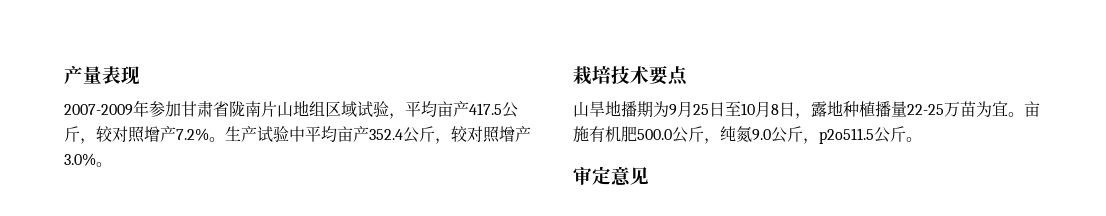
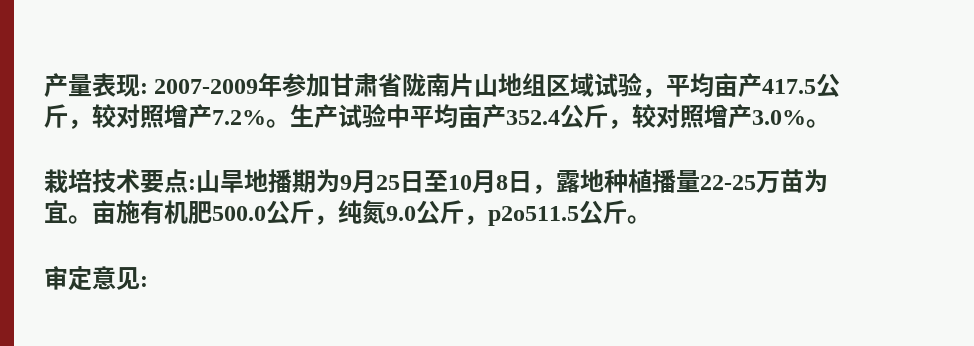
(140, 75) // -> [140,83,148,94] :
(688, 76) // -> [188,179,196,190] :
(649, 176) none -> [140,276,148,287] :

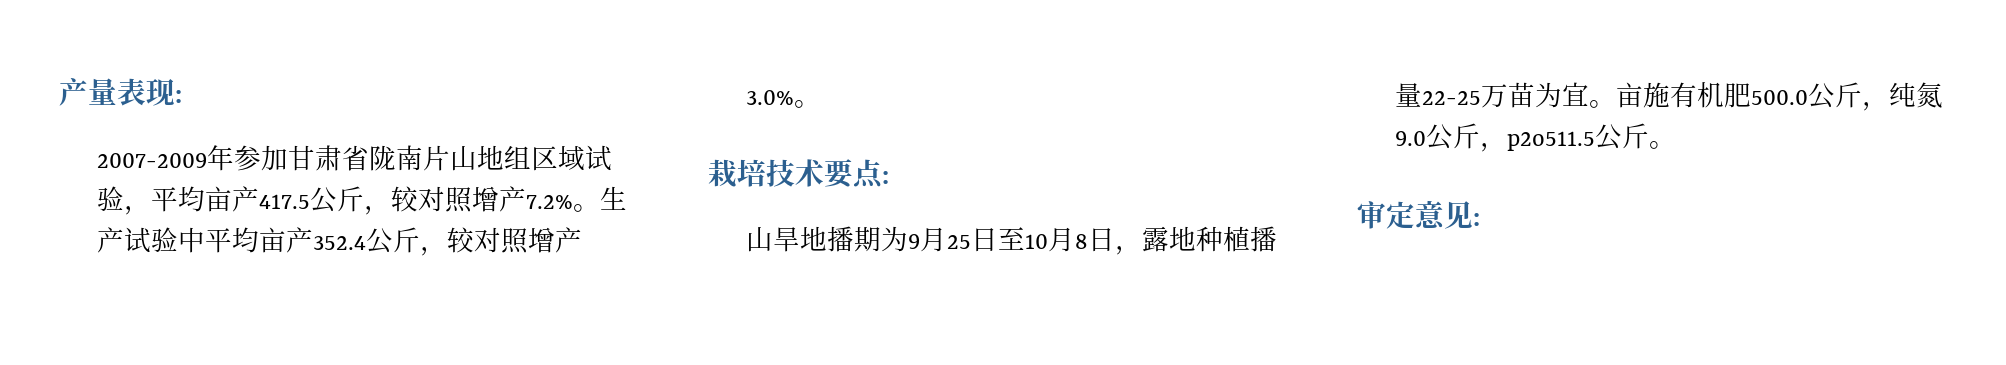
(148, 88) none -> (182, 96) //
(196, 184) none -> (889, 177) //

